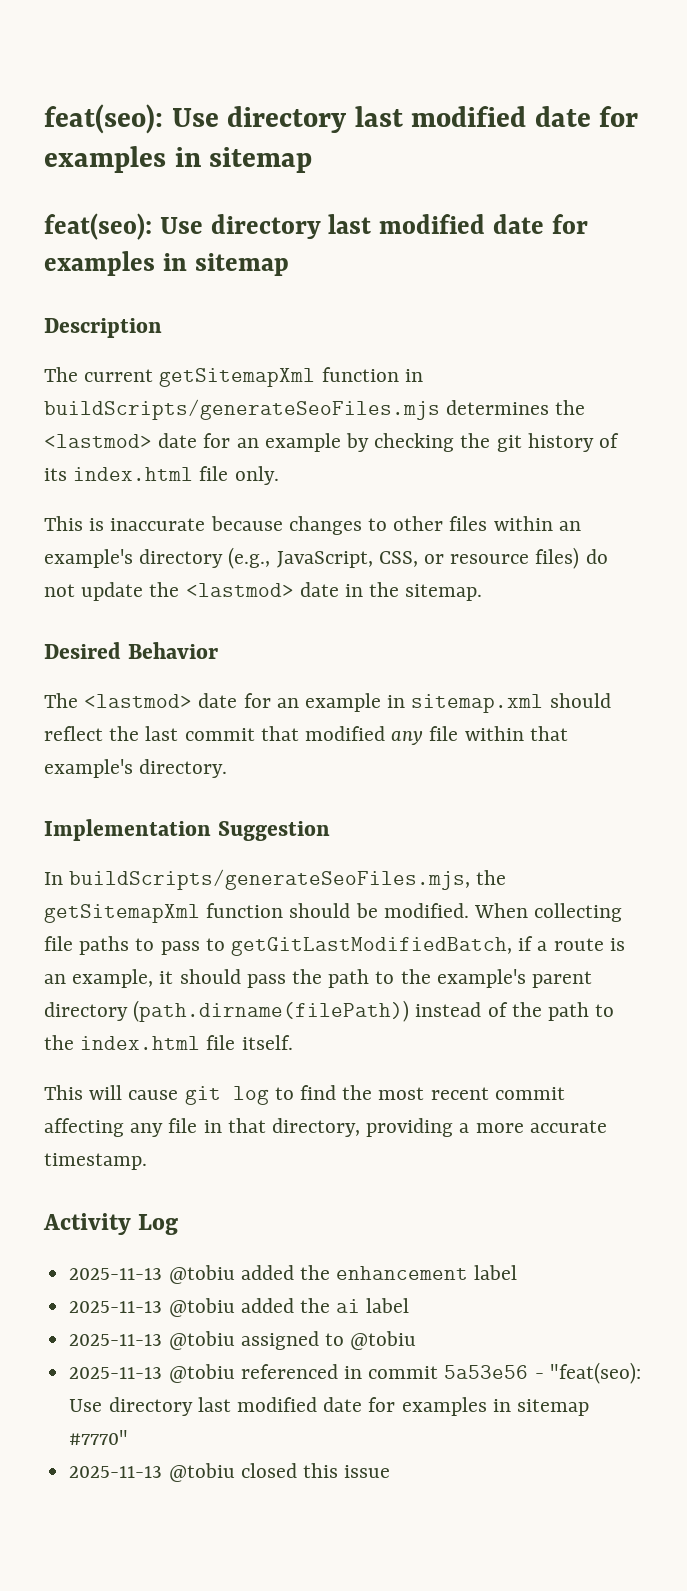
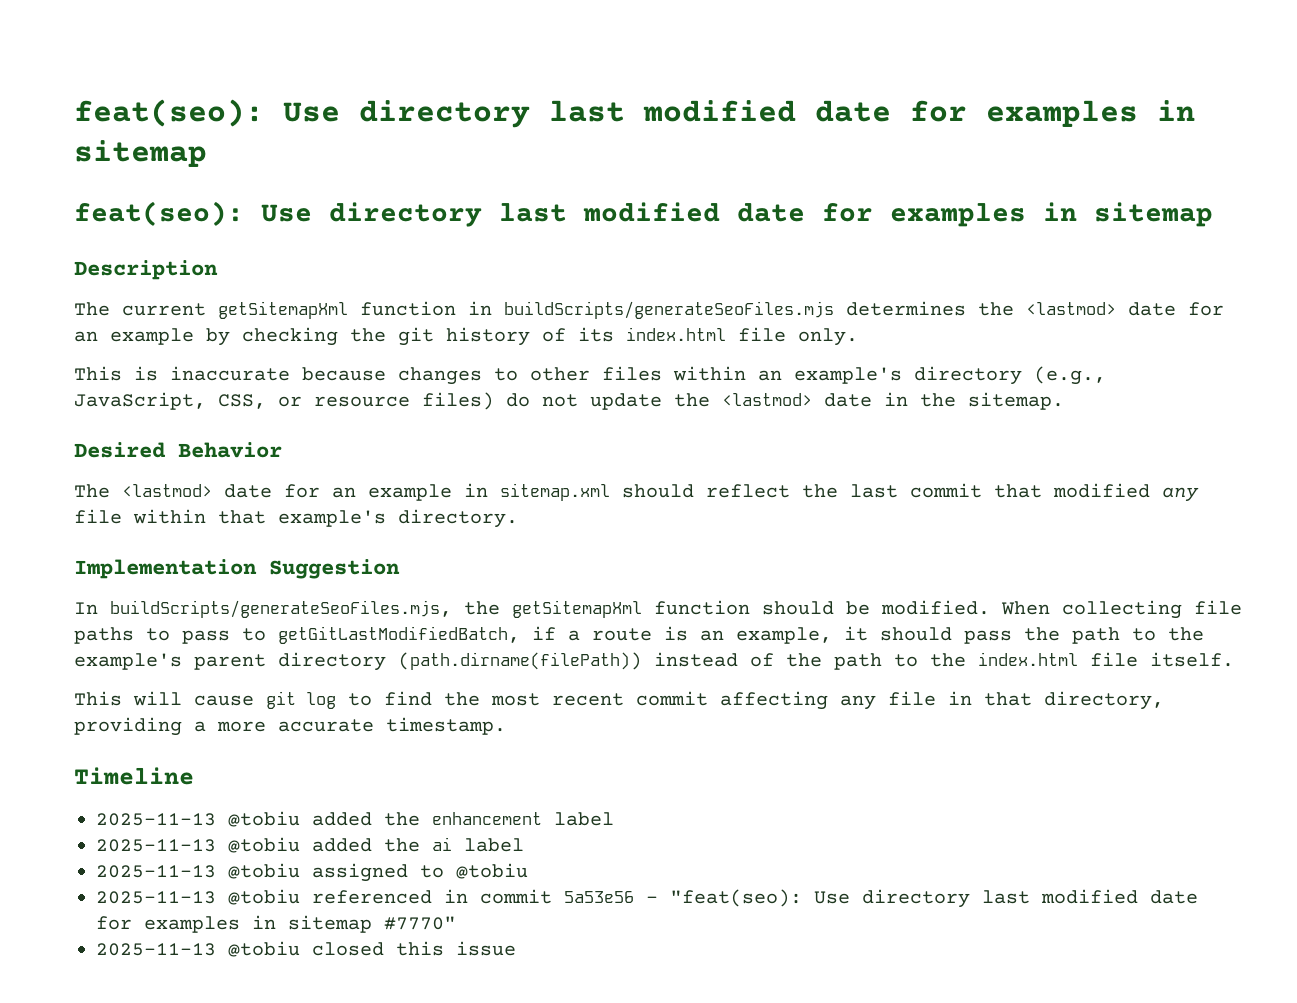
[43,1213,179,1235] Activity Log -> [74,767,194,785] Timeline

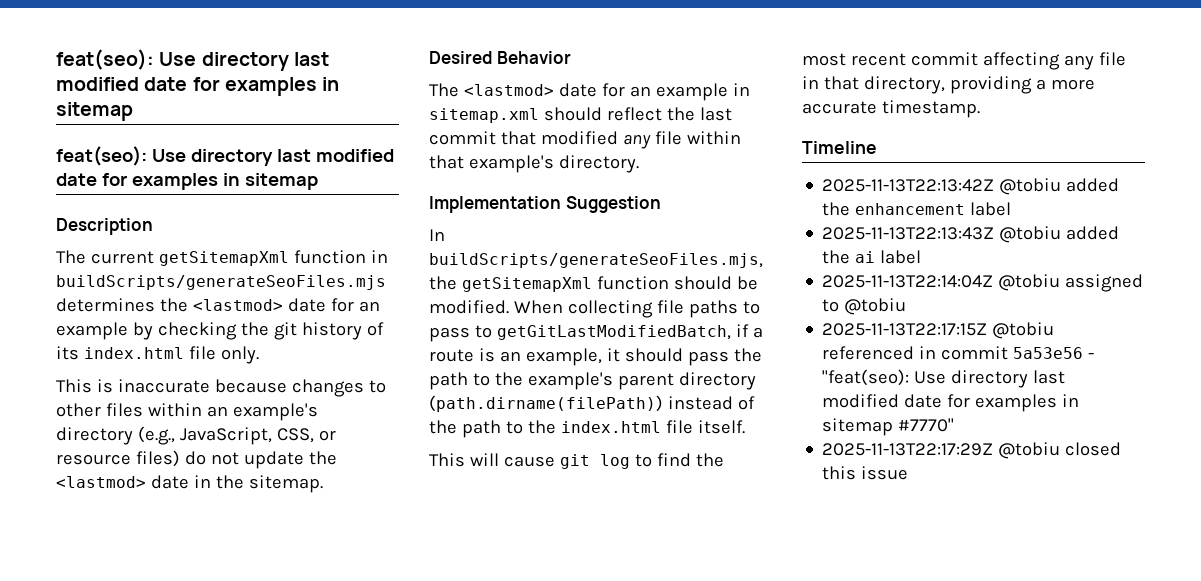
[96,813,216,826] 2025-11-13 -> [822,179,995,192] 2025-11-13T22:13:42Z
[96,839,216,852] 2025-11-13 -> [822,227,995,240] 2025-11-13T22:13:43Z
[96,865,216,878] 2025-11-13 -> [822,275,994,288] 2025-11-13T22:14:04Z
[96,891,216,904] 2025-11-13 -> [822,323,988,336] 2025-11-13T22:17:15Z
[96,943,216,956] 2025-11-13 -> [822,443,994,456] 2025-11-13T22:17:29Z

